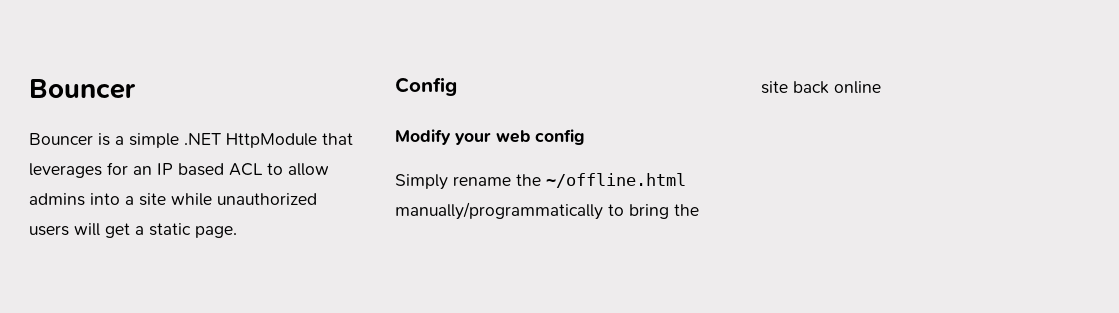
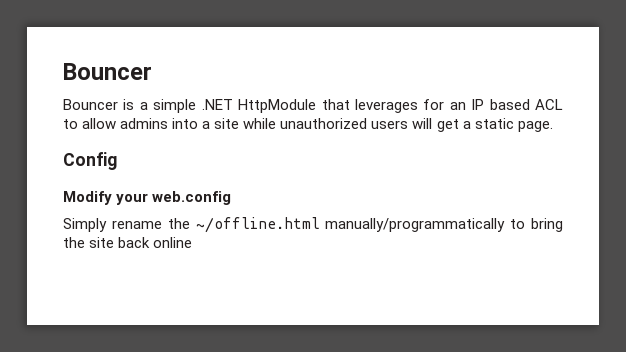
[496,129,585,145] web config -> [152,191,232,205] web.config

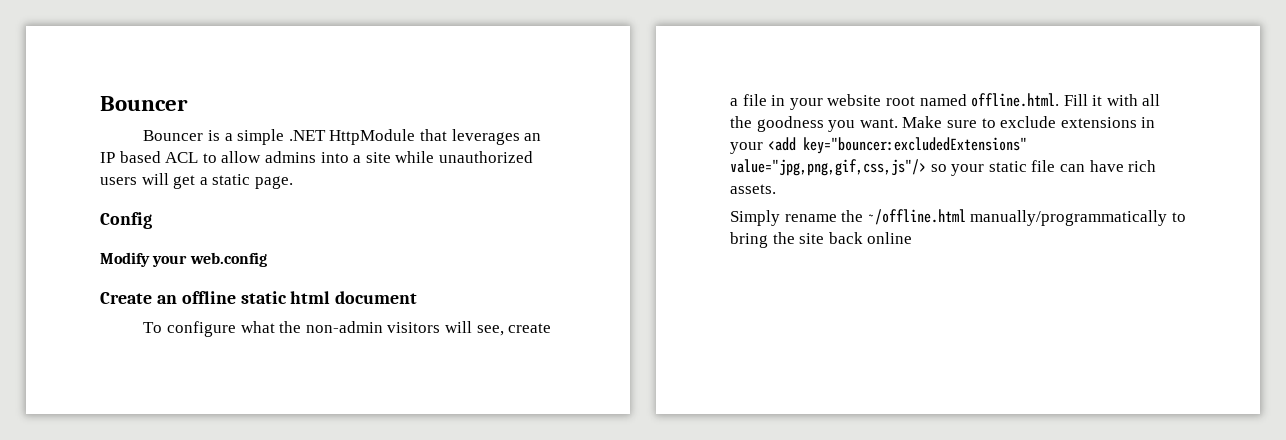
[423,99,445,110] for -> (520, 137) none
(232, 198) none -> [100,291,418,304] [143,321,552,337] [730,93,1161,110] [730,116,1156,132] [730,137,1027,154] [730,159,1157,176] [730,184,776,194] // Create an offline static html document // To configure what the non-admin visitors will see, create a file in your website root named offline.html. Fill it with all the goodness you want. Make sure to exclude extensions in your <add key="bouncer:excludedExtensions" value="jpg,png,gif,css,js"/> so your static file can have rich assets.

